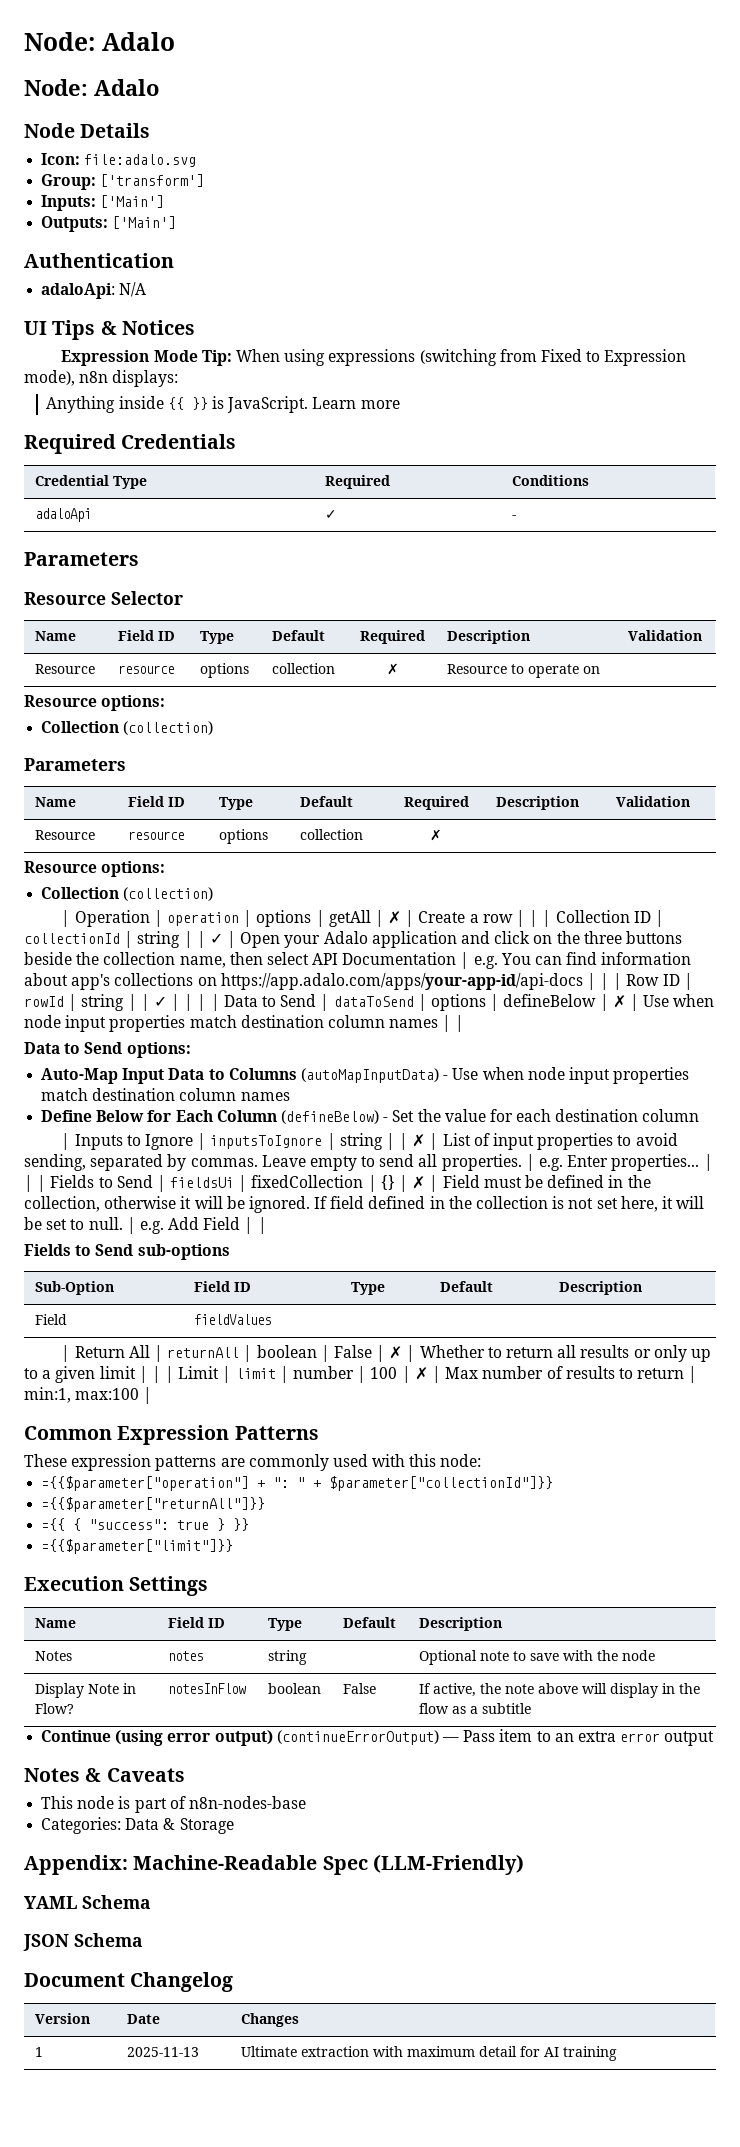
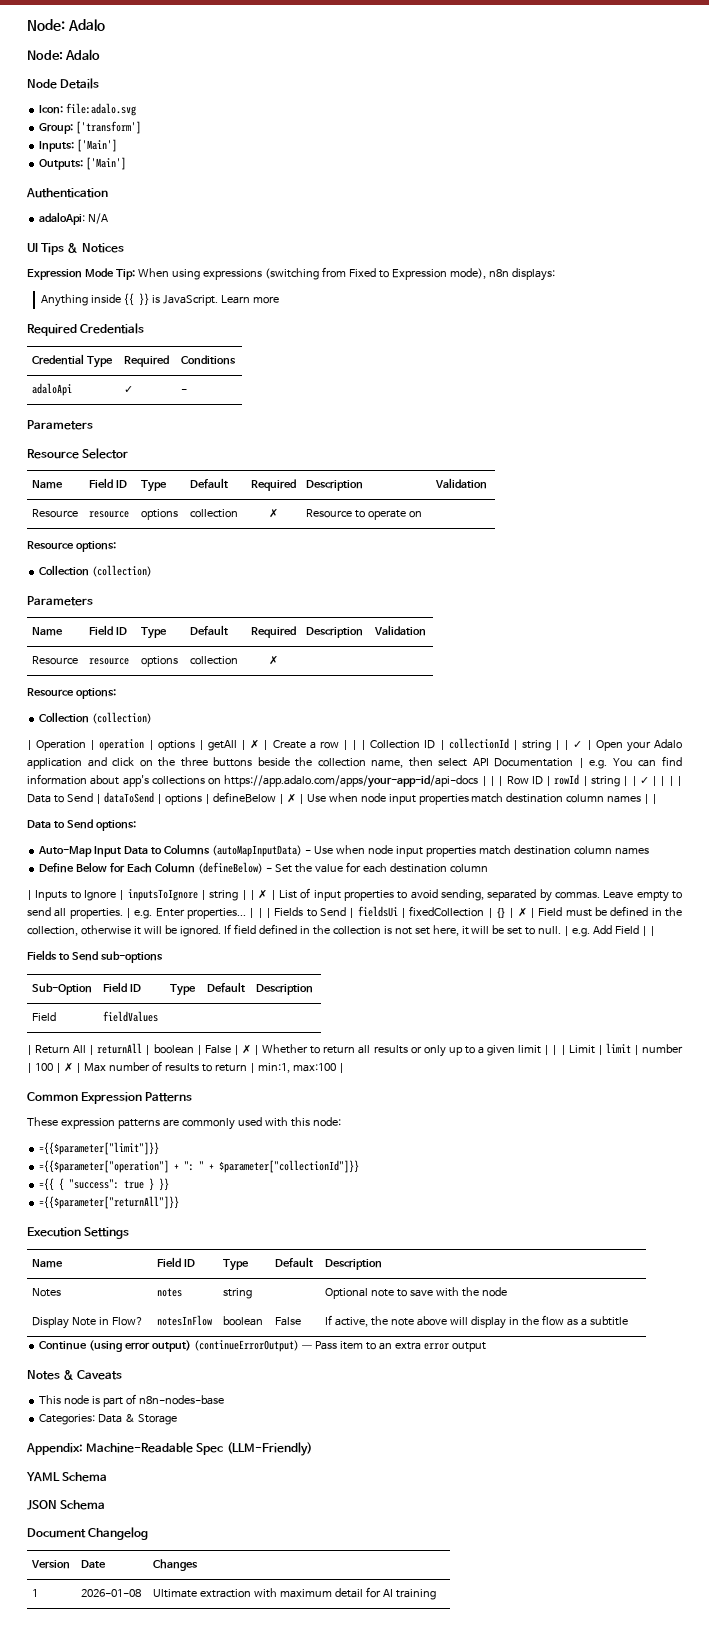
(482, 1460) none -> [39,1142,160,1155] // ={{$parameter["limit"]}}
[41,1497,266,1512] // ={{$parameter["returnAll"]}} -> (360, 1166) none
[41,1539,234,1554] ={{$parameter["limit"]}} -> [39,1196,180,1209] ={{$parameter["returnAll"]}}
[126,2047,199,2057] 2025-11-13 -> [81,1589,142,1597] 2026-01-08

